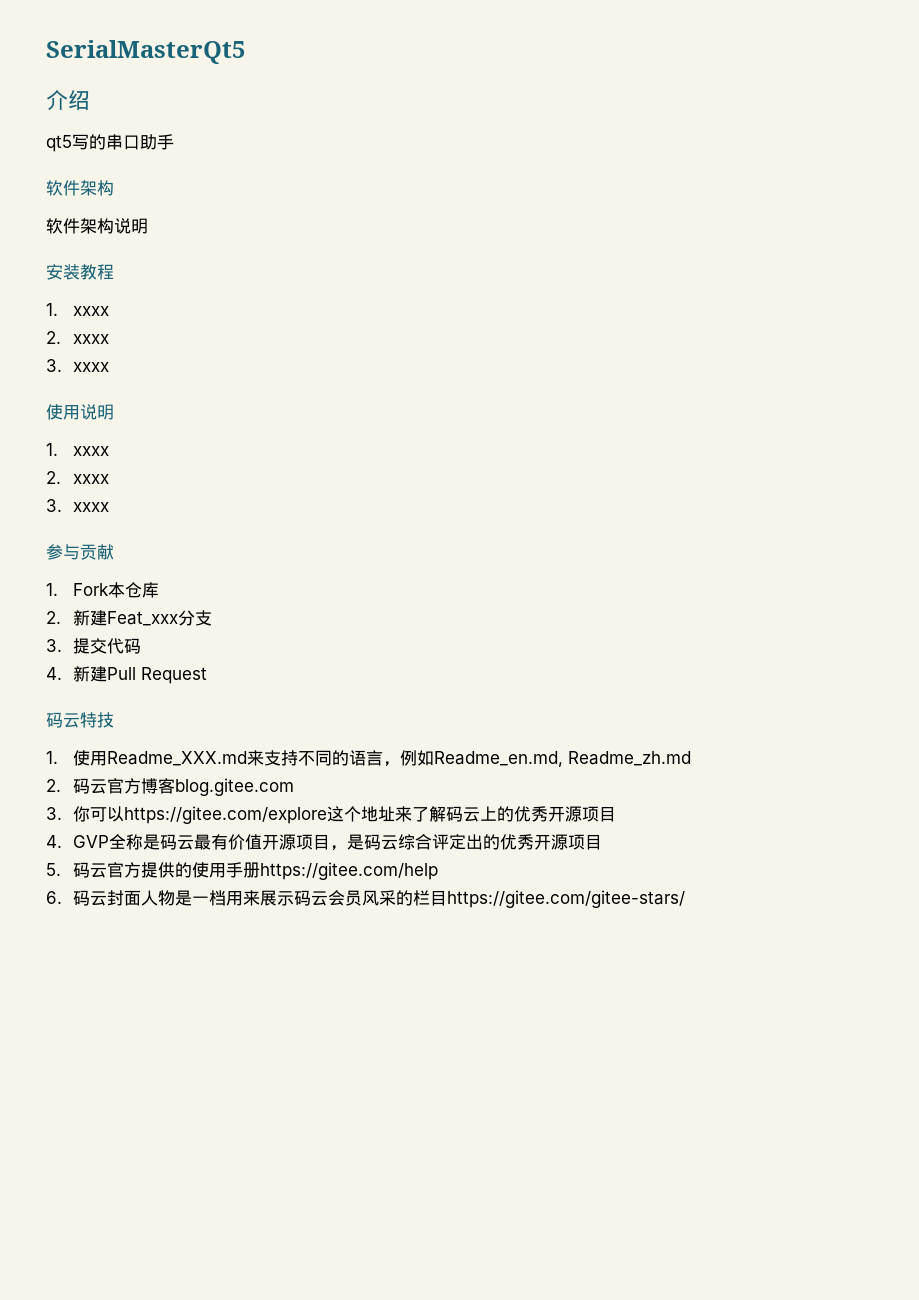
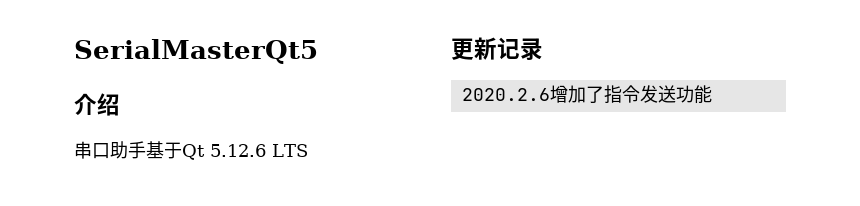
[46,134,106,152] qt5写的 -> (120, 104) none
[46,180,114,196] [46,218,148,234] [46,264,114,280] [46,303,110,316] [46,331,110,344] [46,359,110,372] [46,404,114,420] [46,443,110,456] [46,471,110,484] [46,499,110,512] [46,544,114,560] [46,582,160,598] [46,610,213,626] [46,638,142,654] [46,666,208,684] [46,712,114,728] [46,750,692,767] [46,778,295,796] [46,806,617,824] [46,834,603,851] [46,862,439,880] [46,890,686,908] // 软件架构 // 软件架构说明 // 安装教程 // 1. xxxx // 2. xxxx // 3. xxxx // 使用说明 // 1. xxxx // 2. xxxx // 3. xxxx // 参与贡献 // 1. Fork本仓库 // 2.新建Feat_xxx分支 // 3.提交代码 // 4.新建Pull Request // 码云特技 // 1.使用Readme_XXX.md来支持不同的语言，例如Readme_en.md, Readme_zh.md // 2.码云官方博客blog.gitee.com // 3.你可以https://gitee.com/explore这个地址来了解码云上的优秀开源项目 // 4. GVP全称是码云最有价值开源项目，是码云综合评定出的优秀开源项目 // 5.码云官方提供的使用手册https://gitee.com/help // 6.码云封面人物是一档用来展示码云会员风采的栏目https://gitee.com/gitee-stars/ -> [146,141,308,160] [451,37,543,61] [461,85,712,104] 基于Qt 5.12.6 LTS // 更新记录 // 2020.2.6增加了指令发送功能

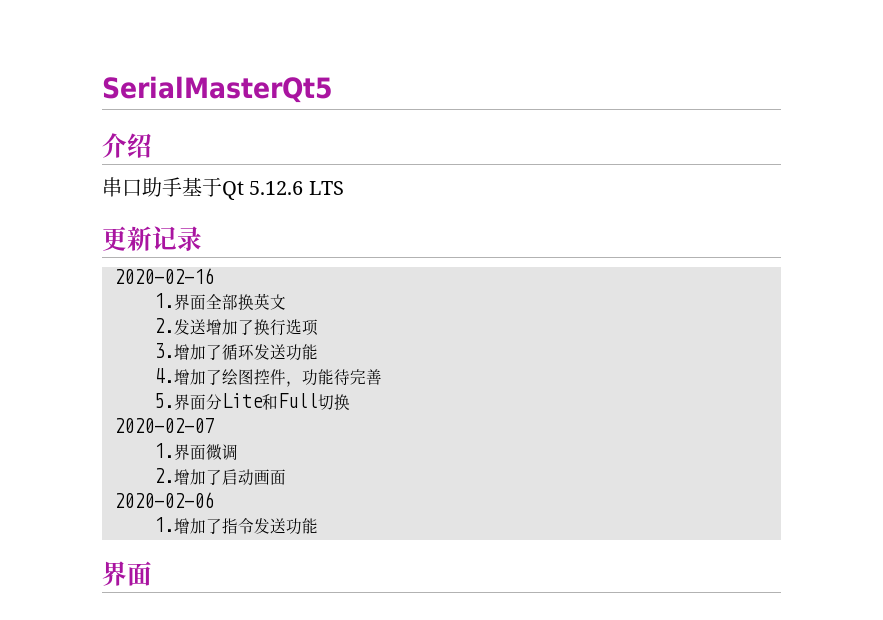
[461,88,550,101] 2020.2.6 -> [114,268,214,284] [154,293,286,311] [154,318,318,336] [154,343,318,361] [154,368,382,387] [154,393,350,411] [114,418,214,433] [154,443,238,461] [154,468,286,486] [114,492,214,508] [154,517,174,532] 2020-02-16 // 1.界面全部换英文 // 2.发送增加了换行选项 // 3.增加了循环发送功能 // 4.增加了绘图控件，功能待完善 // 5.界面分Lite和Full切换 // 2020-02-07 // 1.界面微调 // 2.增加了启动画面 // 2020-02-06 // 1.
(712, 94) none -> [102,561,152,586] // 界面

